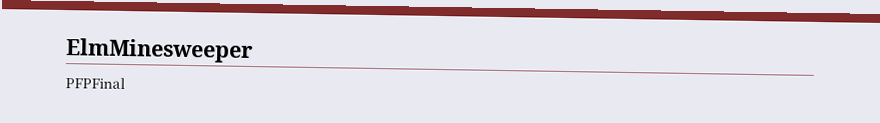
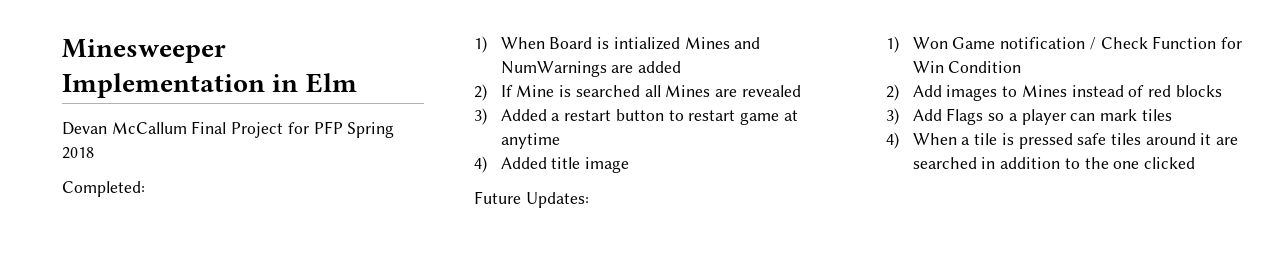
[65,38,253,64] [65,77,126,90] ElmMinesweeper // PFPFinal -> [62,39,226,63] [62,73,357,98] [62,121,395,138] [62,147,94,159] [62,181,145,197] [474,36,761,53] [500,61,682,77] [474,84,801,101] [474,108,798,125] [500,133,560,149] [474,156,630,173] [474,191,589,208] [886,36,1242,53] [912,61,1022,73] [886,84,1222,101] [886,108,1172,125] [886,132,1239,149] [912,157,1195,169] Minesweeper Implementation in Elm // Devan McCallum Final Project for PFP Spring 2018 // Completed: // 1) When Board is intialized Mines and NumWarnings are added // 2) If Mine is searched all Mines are revealed // 3) Added a restart button to restart game at anytime // 4) Added title image // Future Updates: // 1) Won Game notification / Check Function for Win Condition // 2) Add images to Mines instead of red blocks // 3) Add Flags so a player can mark tiles // 4) When a tile is pressed safe tiles around it are searched in addition to the one clicked

